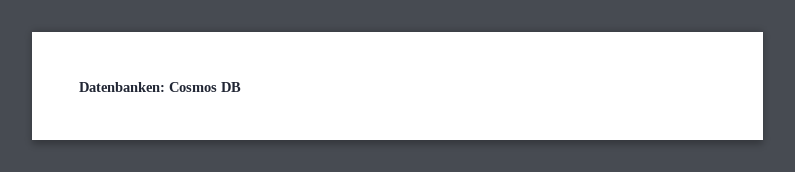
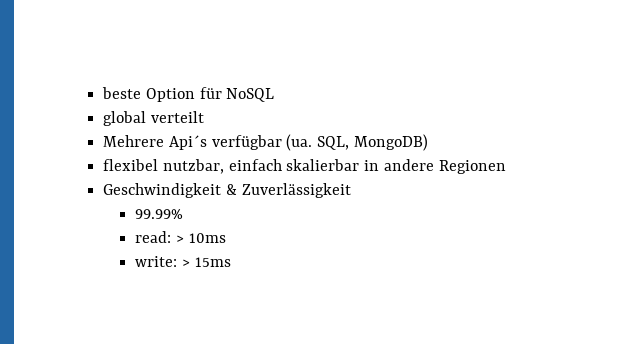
[79,82,241,92] Datenbanken: Cosmos DB -> [102,87,275,102] [103,111,204,126] [103,134,428,151] [103,159,506,174] [103,183,351,198] [135,209,184,219] [135,231,226,243] [135,256,231,267] beste Option für NoSQL // global verteilt // Mehrere Api´s verfügbar (ua. SQL, MongoDB) // flexibel nutzbar, einfach skalierbar in andere Regionen // Geschwindigkeit & Zuverlässigkeit // 99.99% // read: > 10ms // write: > 15ms

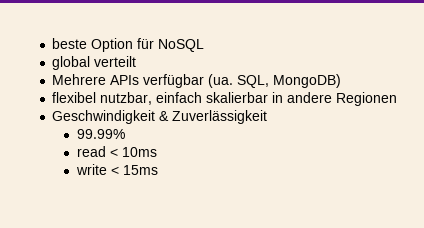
[168,135,207,150] Api´s -> [110,75,140,85] APIs
[135,231,184,243] read: > -> [76,146,118,157] read <
[135,256,190,267] write: > -> [75,164,119,175] write <

